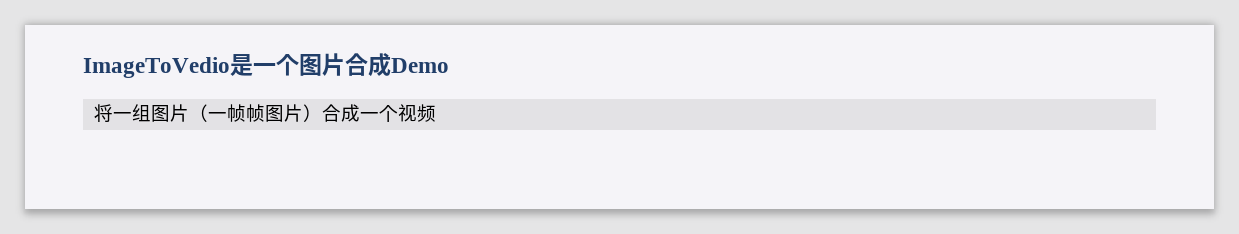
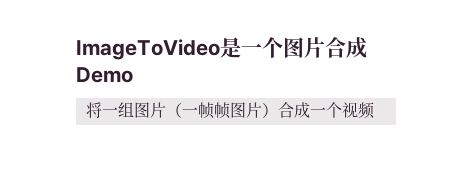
[83,57,230,78] ImageToVedio -> [76,39,220,60] ImageToVideo

